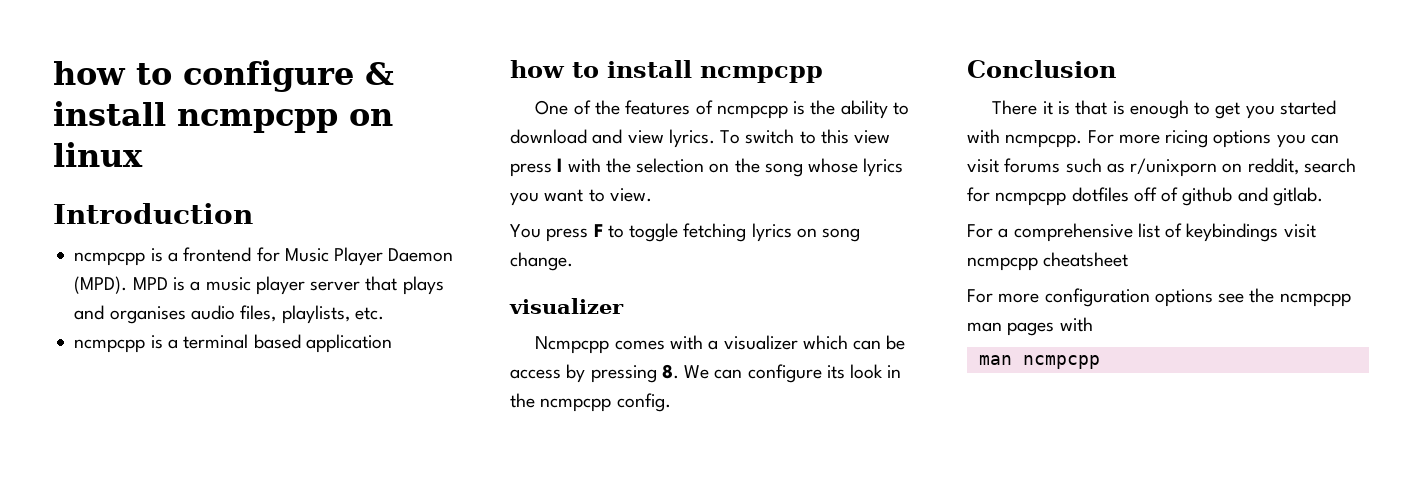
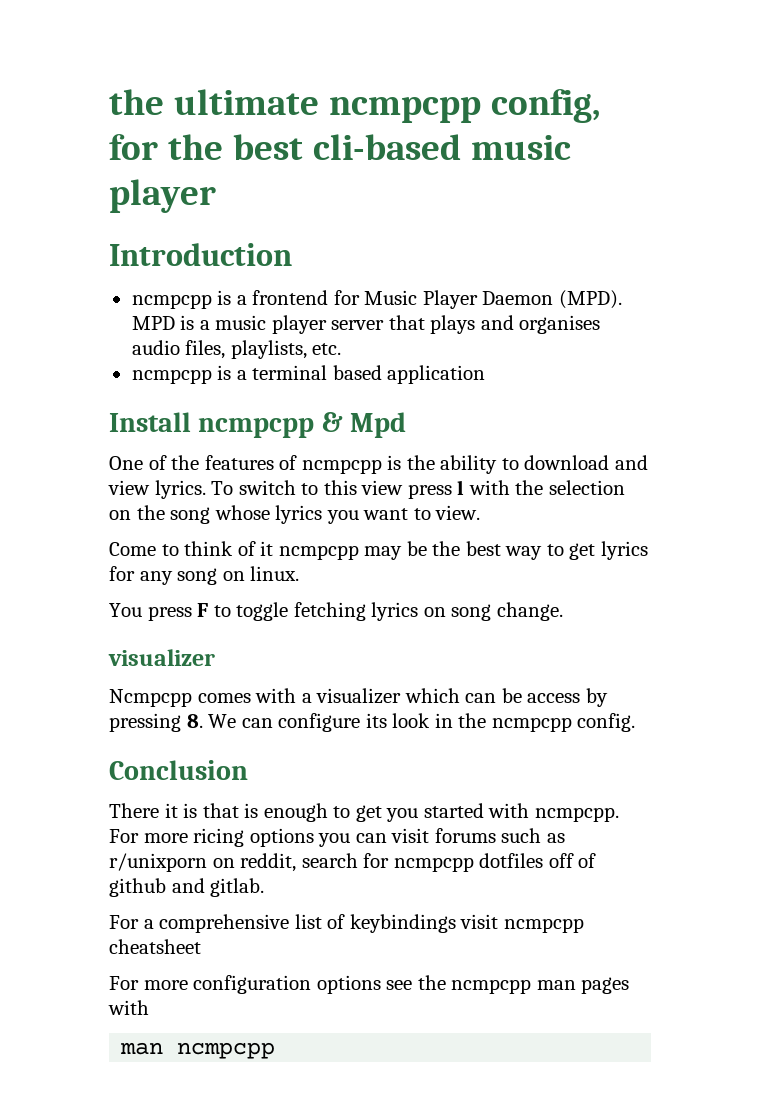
[53,60,394,92] [53,101,393,133] [53,142,143,167] how to configure & install ncmpcpp on linux -> [109,89,601,123] [109,134,571,160] [109,179,216,213] the ultimate ncmpcpp config, for the best cli-based music player
[510,60,823,83] how to install ncmpcpp -> [109,412,407,438] Install ncmpcpp & Mpd
(652, 195) none -> [109,541,648,560] [109,566,300,585] // Come to think of it ncmpcpp may be the best way to get lyrics for any song on linux.

